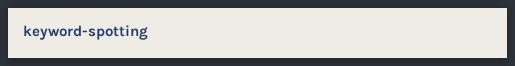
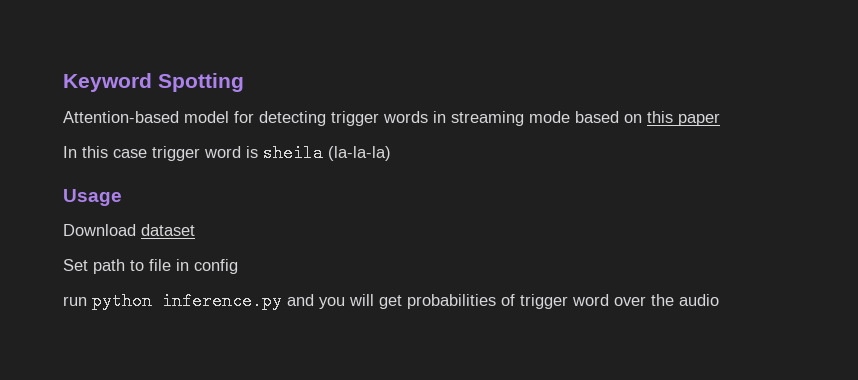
[23,25,148,40] keyword-spotting -> [63,73,244,92] [63,111,720,126] [63,144,391,162] [63,189,122,206] [63,224,195,236] [63,259,238,274] [63,292,719,310] Keyword Spotting // Attention-based model for detecting trigger words in streaming mode based on this paper // In this case trigger word is sheila (la-la-la) // Usage // Download dataset // Set path to file in config // run python inference.py and you will get probabilities of trigger word over the audio

